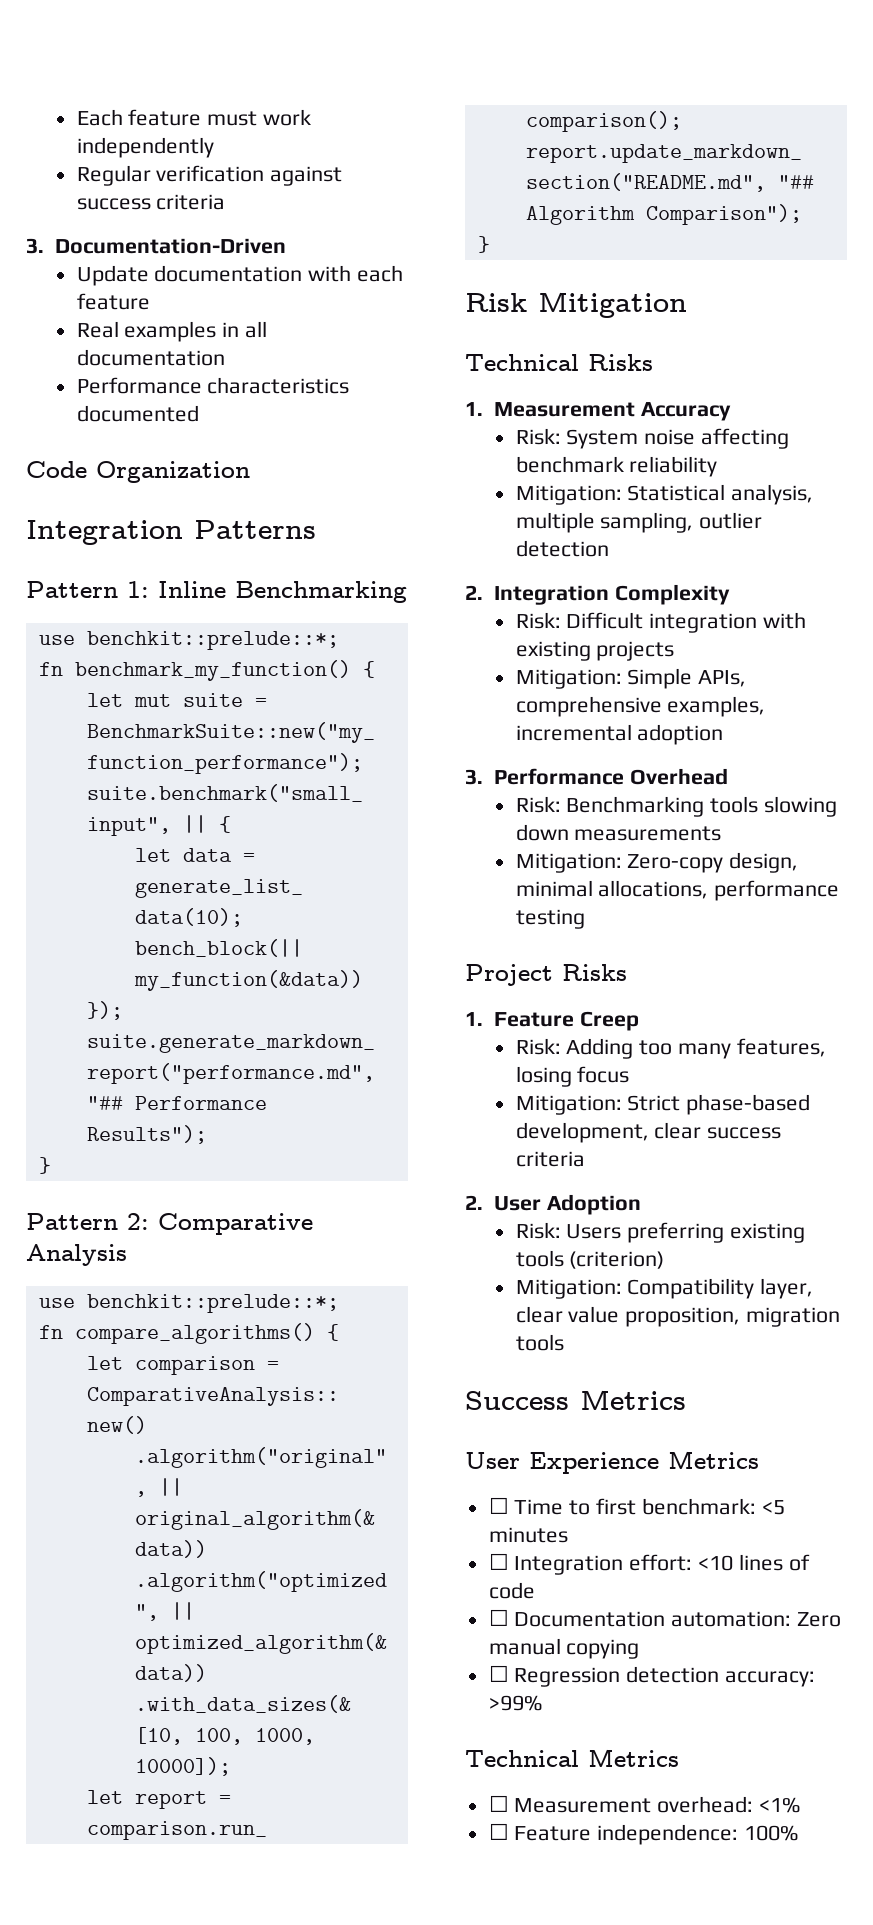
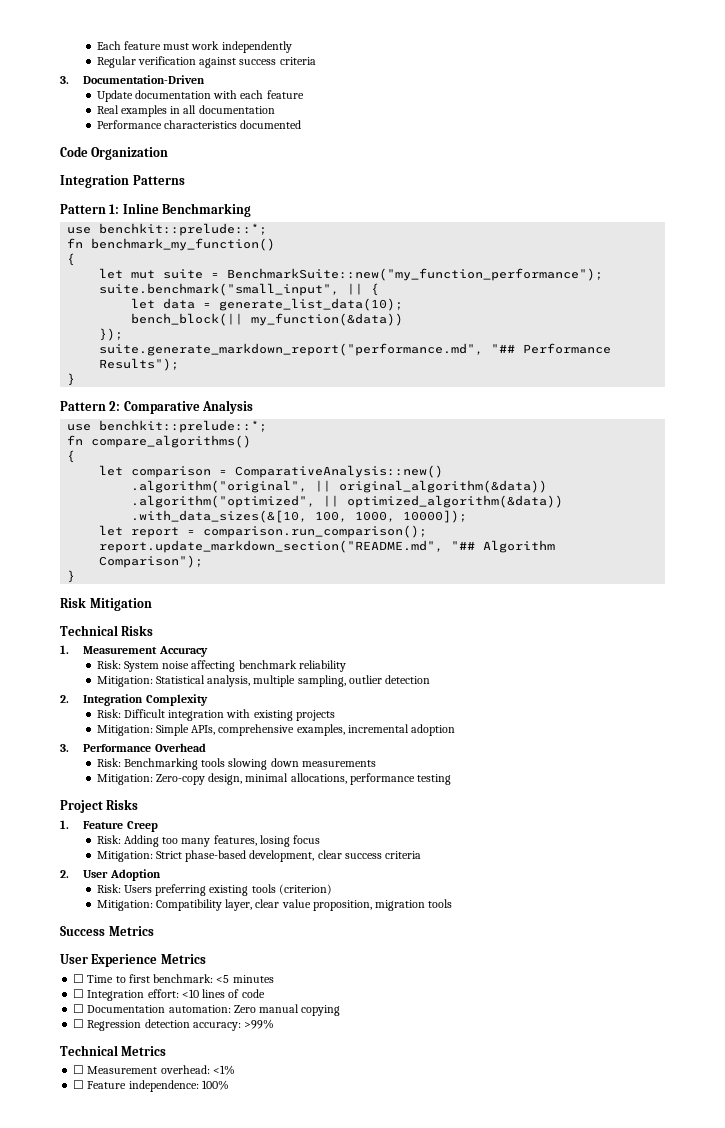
(351, 670) none -> (276, 244) //
(315, 1333) none -> (252, 441) //

